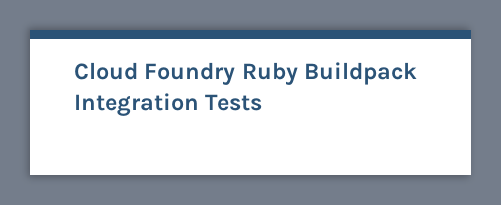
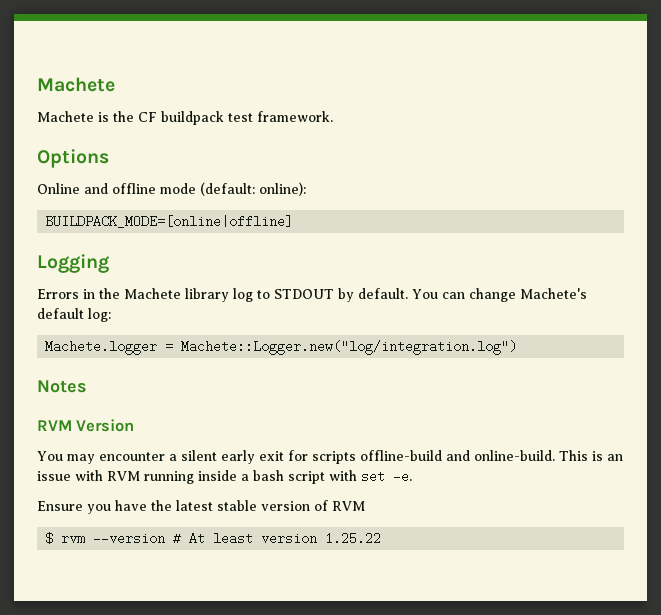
[74,62,418,85] [74,93,263,116] Cloud Foundry Ruby Buildpack Integration Tests -> [37,77,115,92] [37,111,333,125] [37,149,109,168] [37,182,306,196] [45,215,294,228] [37,254,109,273] [37,288,587,302] [37,308,111,322] [45,340,518,355] [37,380,87,393] [37,419,135,432] [37,450,623,464] [37,470,412,484] [37,500,365,514] [45,532,382,545] Machete // Machete is the CF buildpack test framework. // Options // Online and offline mode (default: online): // BUILDPACK_MODE=[online|offline] // Logging // Errors in the Machete library log to STDOUT by default. You can change Machete's default log: // Machete.logger = Machete::Logger.new("log/integration.log") // Notes // RVM Version // You may encounter a silent early exit for scripts offline-build and online-build. This is an issue with RVM running inside a bash script with set -e. // Ensure you have the latest stable version of RVM // $ rvm --version # At least version 1.25.22

